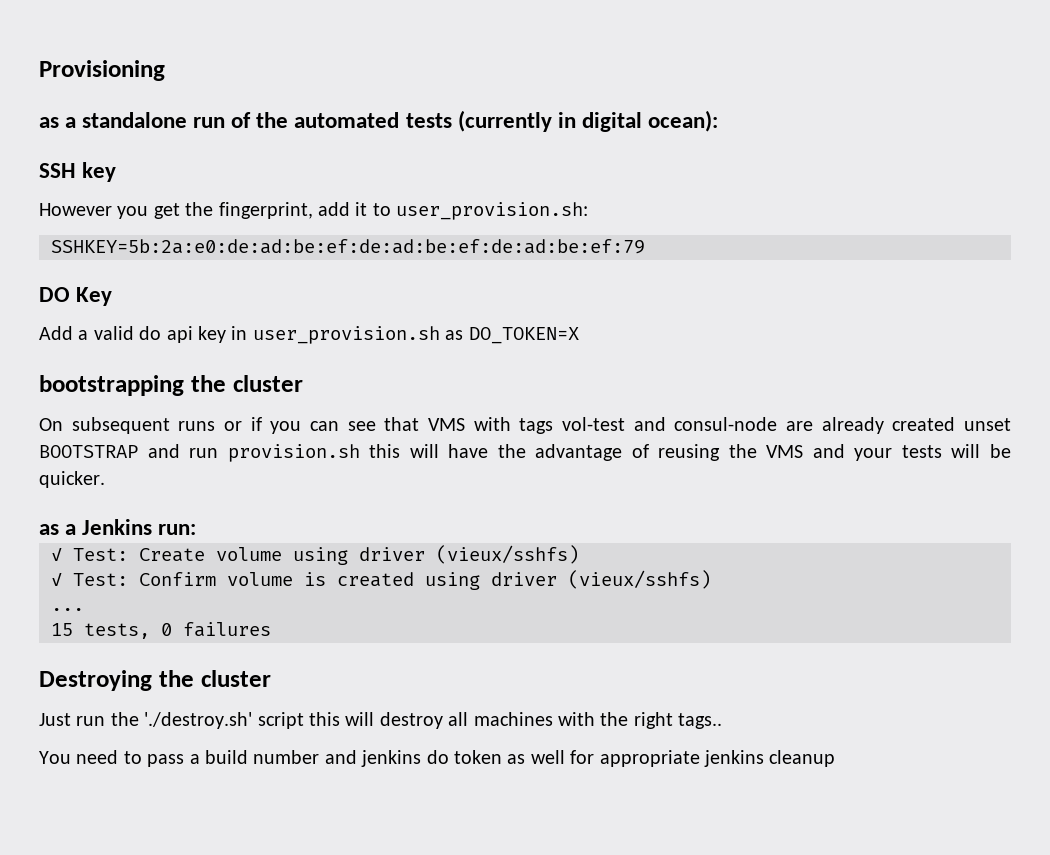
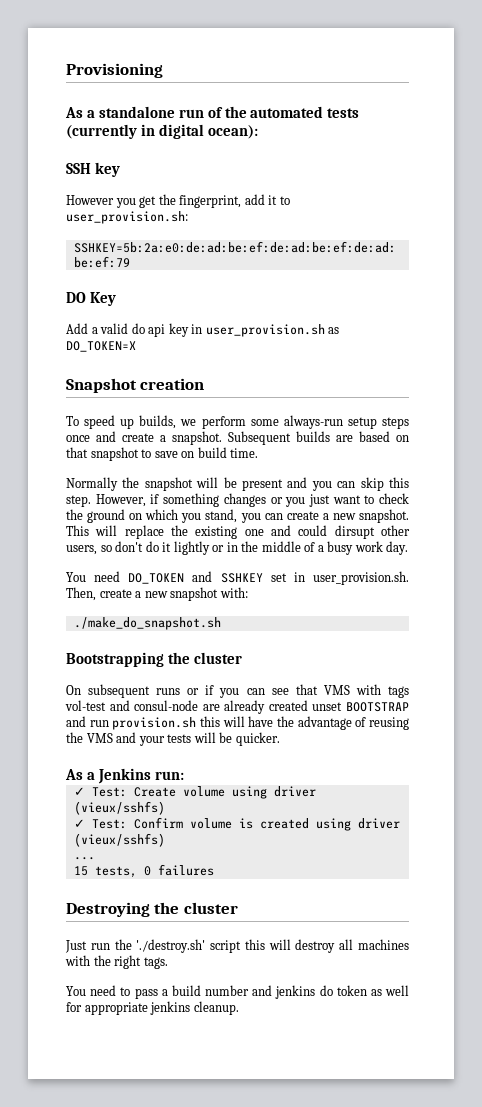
[39,117,59,128] as -> [65,107,83,118] As
[39,375,184,396] bootstrapping -> [66,378,205,393] [66,415,409,429] [66,431,409,445] [66,447,259,461] [66,477,409,491] [66,493,409,507] [66,509,409,523] [66,525,410,539] [66,541,409,555] [66,571,409,585] [66,587,248,601] [73,617,221,630] [66,652,164,667] Snapshot creation // To speed up builds, we perform some always-run setup steps once and create a snapshot. Subsequent builds are based on that snapshot to save on build time. // Normally the snapshot will be present and you can skip this step. However, if something changes or you just want to check the ground on which you stand, you can create a new snapshot. This will replace the existing one and could dirsupt other users, so don't do it lightly or in the middle of a busy work day. // You need DO_TOKEN and SSHKEY set in user_provision.sh. Then, create a new snapshot with: // ./make_do_snapshot.sh // Bootstrapping
[39,524,59,535] as -> [65,769,83,780] As
[678,713,723,729] tags.. -> [143,957,168,969] tags.
[769,750,836,767] cleanup -> [193,1001,239,1015] cleanup.

